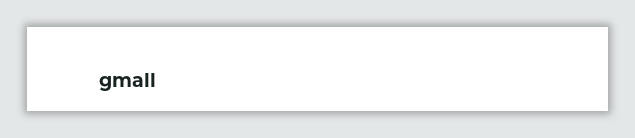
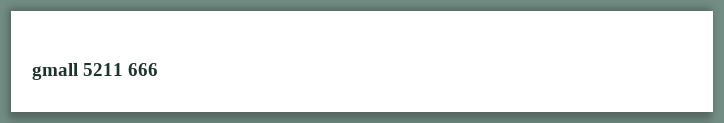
(156, 82) none -> [83,63,159,76] 5211 666

